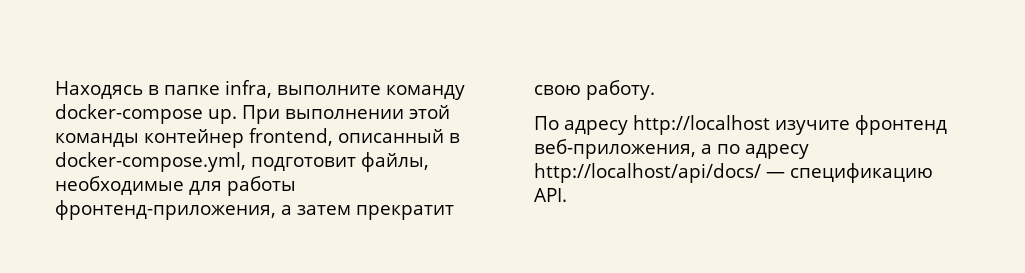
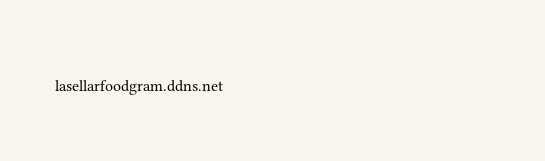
[55,80,465,100] [55,104,450,124] [55,128,460,148] [55,152,429,172] [55,176,296,196] [55,200,454,220] [534,80,655,100] [534,115,947,135] [534,139,809,159] [534,163,933,183] [534,188,567,202] Находясь в папке infra, выполните команду docker-compose up. При выполнении этой команды контейнер frontend, описанный в docker-compose.yml, подготовит файлы, необходимые для работы фронтенд-приложения, а затем прекратит свою работу. // По адресу http://localhost изучите фронтенд веб-приложения, а по адресу http://localhost/api/docs/ — спецификацию API. -> [55,80,223,95] lasellarfoodgram.ddns.net

